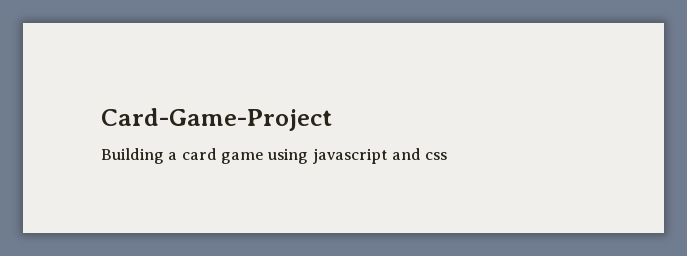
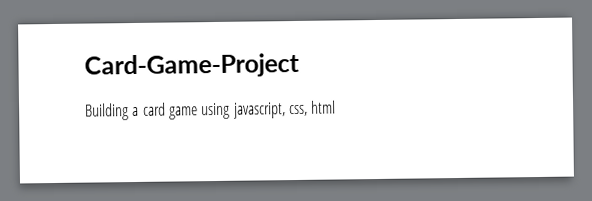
[312,148,448,164] javascript and css -> [232,100,337,119] javascript, css, html

